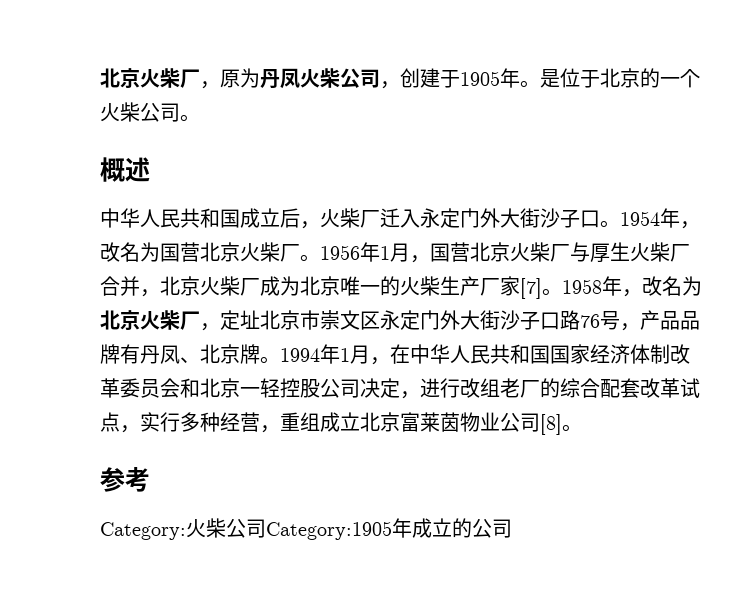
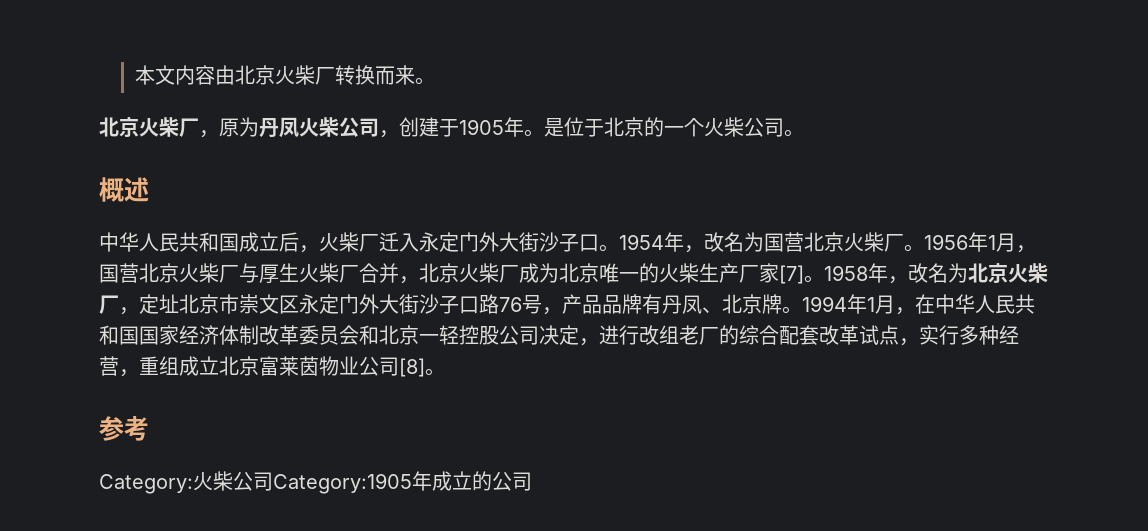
(100, 78) none -> [134,65,435,85] 本文内容由北京火柴厂转换而来。 //

